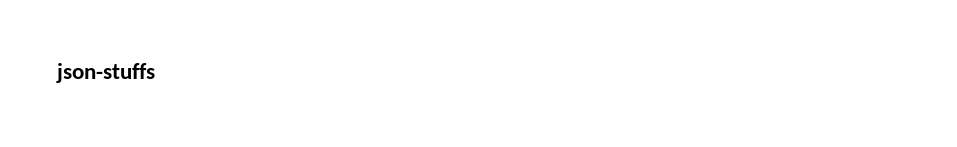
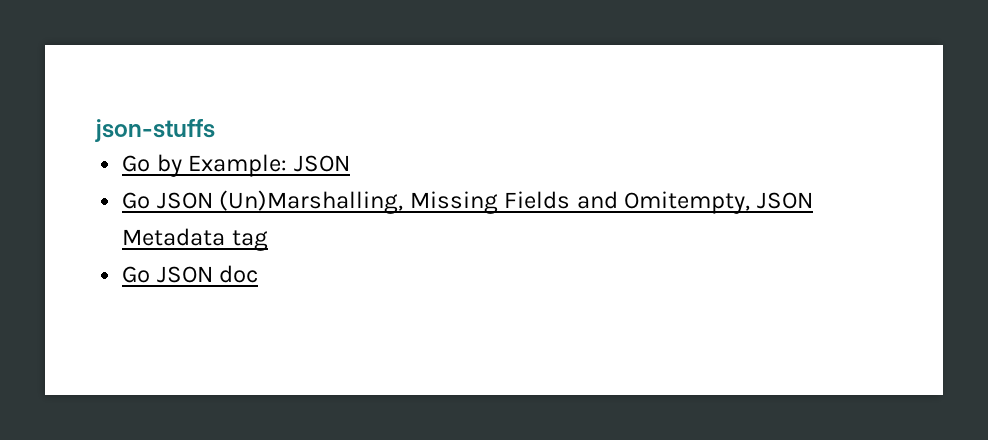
(155, 73) none -> [122,154,350,177] [122,190,813,214] [122,228,268,251] [122,265,259,283] // Go by Example: JSON // Go JSON (Un)Marshalling, Missing Fields and Omitempty, JSON Metadata tag // Go JSON doc

